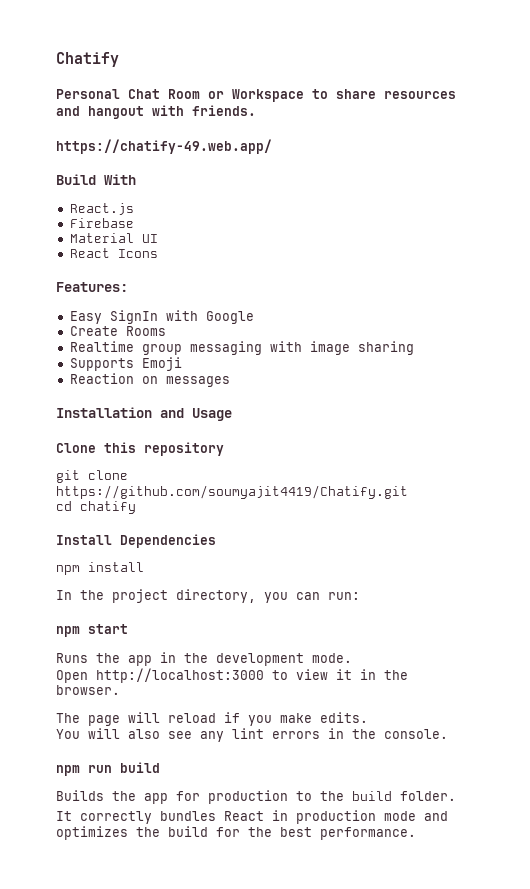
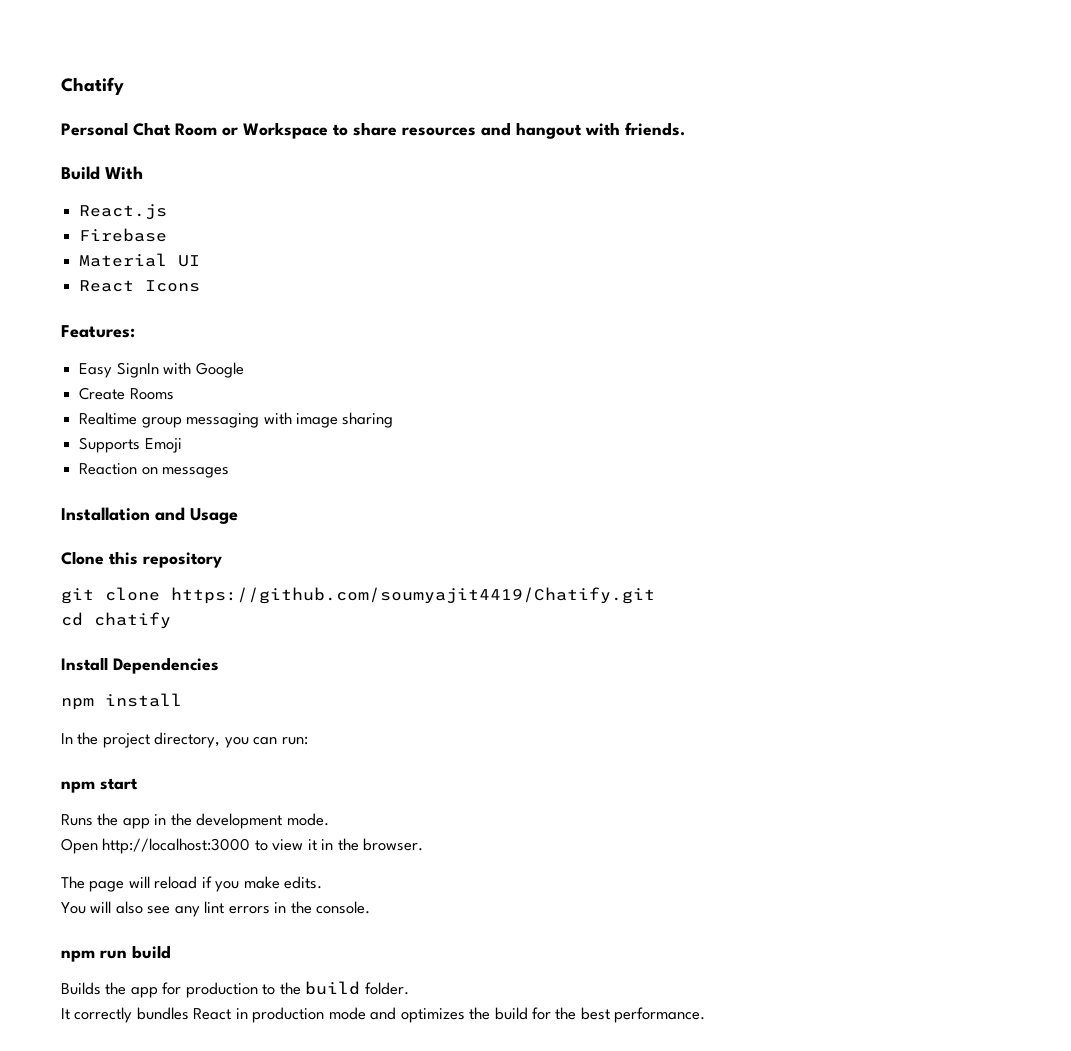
[56,139,272,154] // https://chatify-49.web.app/ -> (685, 129) none

